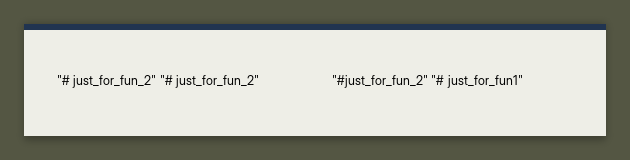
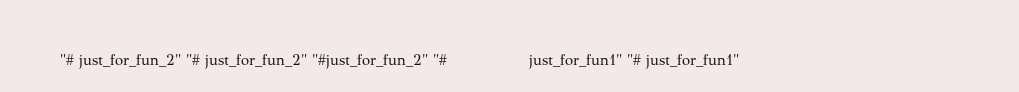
(523, 81) none -> [627,54,739,69] "# just_for_fun1"

